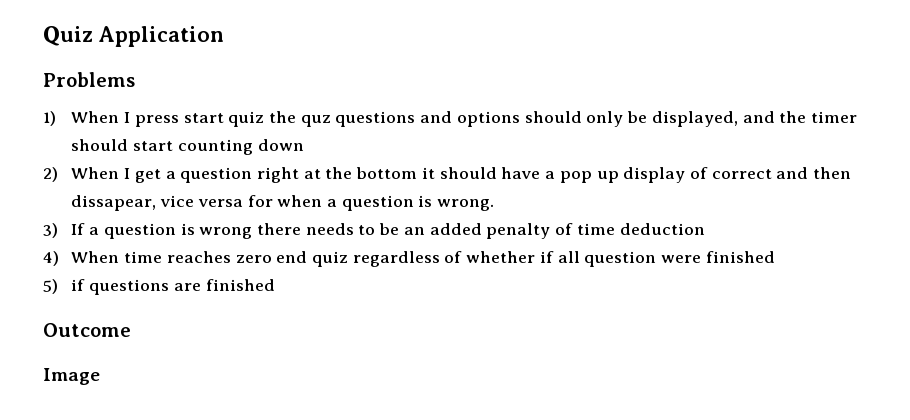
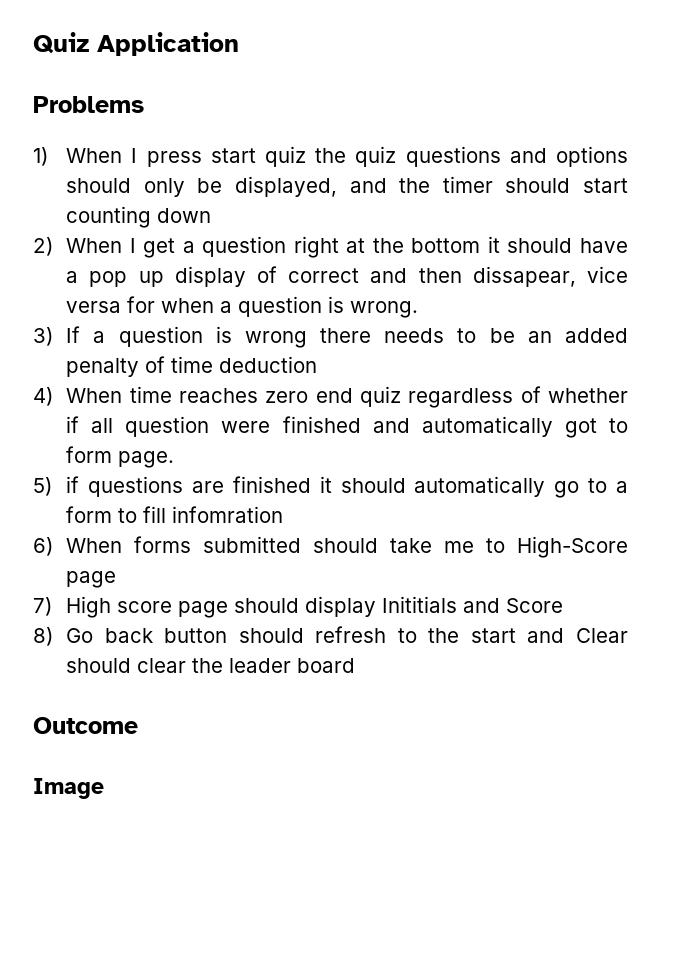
[300,115,331,127] quz -> [355,146,397,167] quiz
(775, 257) none -> [372,416,628,438] [66,446,175,468] and automatically got to form page.
(275, 285) none -> [319,476,629,498] [66,506,284,523] [33,536,628,558] [66,571,117,588] [33,596,564,618] [33,626,628,646] [66,658,356,673] it should automatically go to a form to fill infomration // 6) When forms submitted should take me to High-Score page // 7) High score page should display Inititials and Score // 8) Go back button should refresh to the start and Clear should clear the leader board

